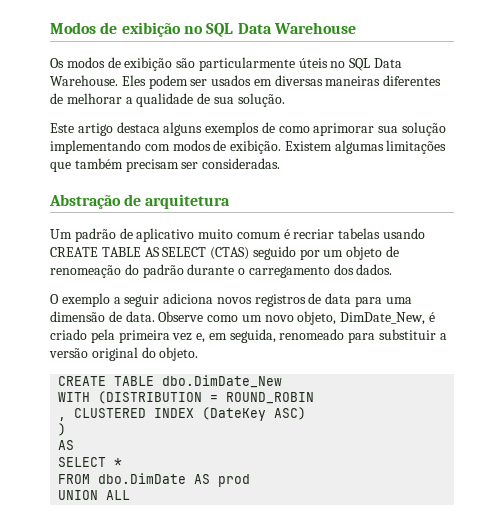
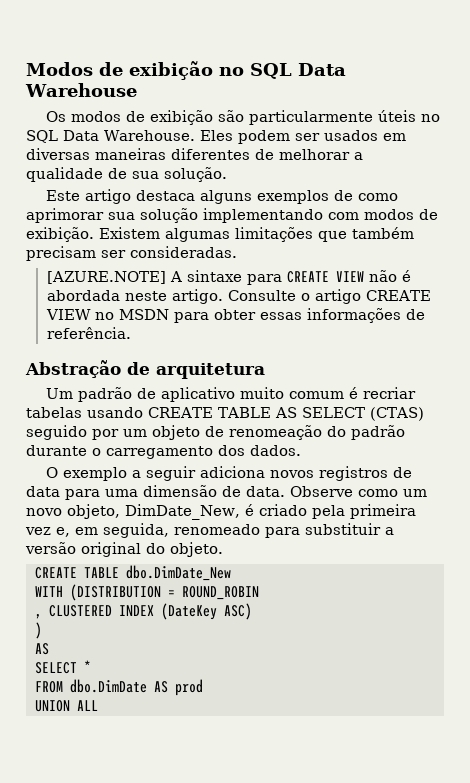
(281, 163) none -> [46,270,411,285] [46,289,431,304] [45,308,425,323] [46,327,131,339] // [AZURE.NOTE] A sintaxe para CREATE VIEW não é abordada neste artigo. Consulte o artigo CREATE VIEW no MSDN para obter essas informações de referência.

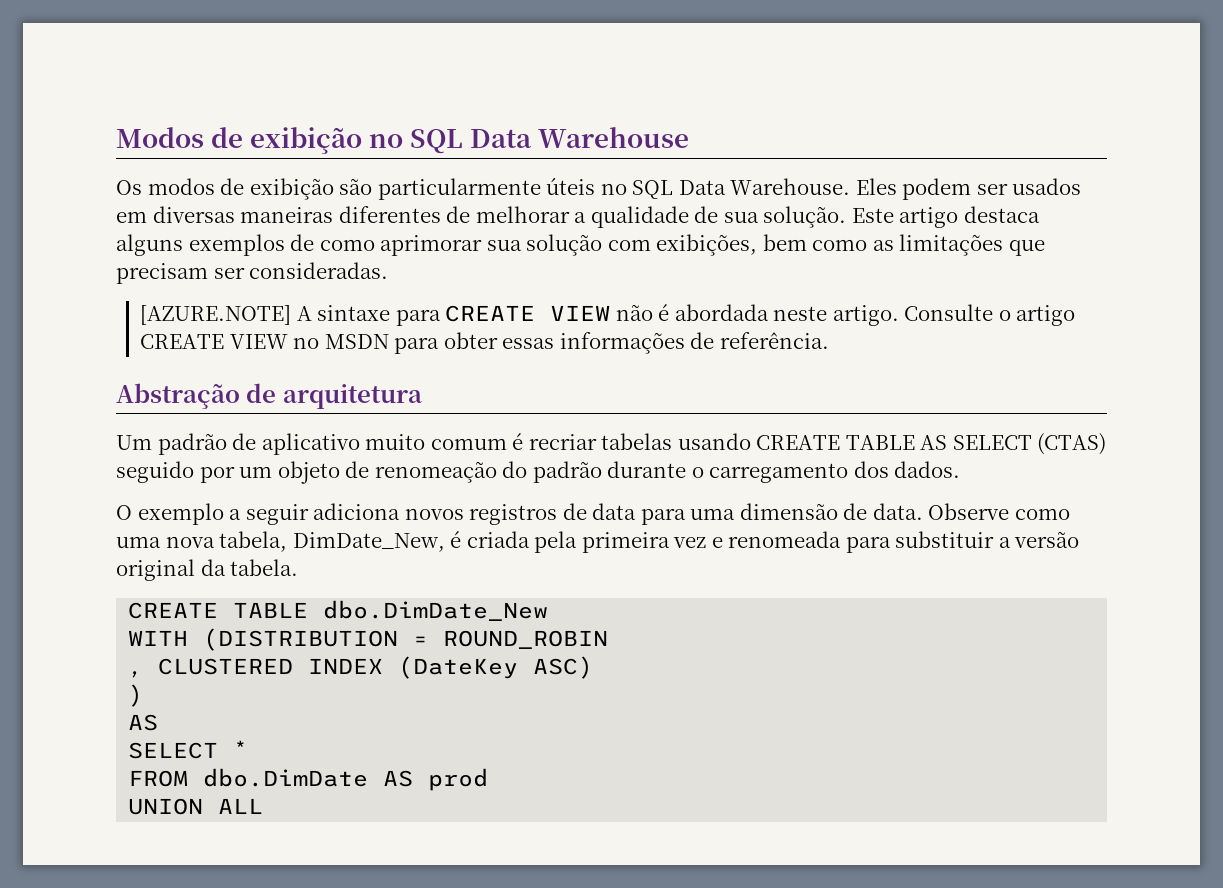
(227, 174) // -> (847, 217) none
[203,208,438,223] [26,227,230,242] implementando com modos de exibição. Existem algumas -> [607,234,894,256] com exibições, bem como as
[352,227,414,239] também -> (1045, 248) none
[403,489,427,497] [26,504,120,519] um novo objeto, -> [116,531,288,552] uma nova tabela,
[258,504,307,516] criado -> [466,531,530,548] criada
[56,523,260,538] e, em seguida, renomeado -> [711,531,842,548] e renomeada
[146,542,223,557] do objeto. -> [200,559,299,576] da tabela.

